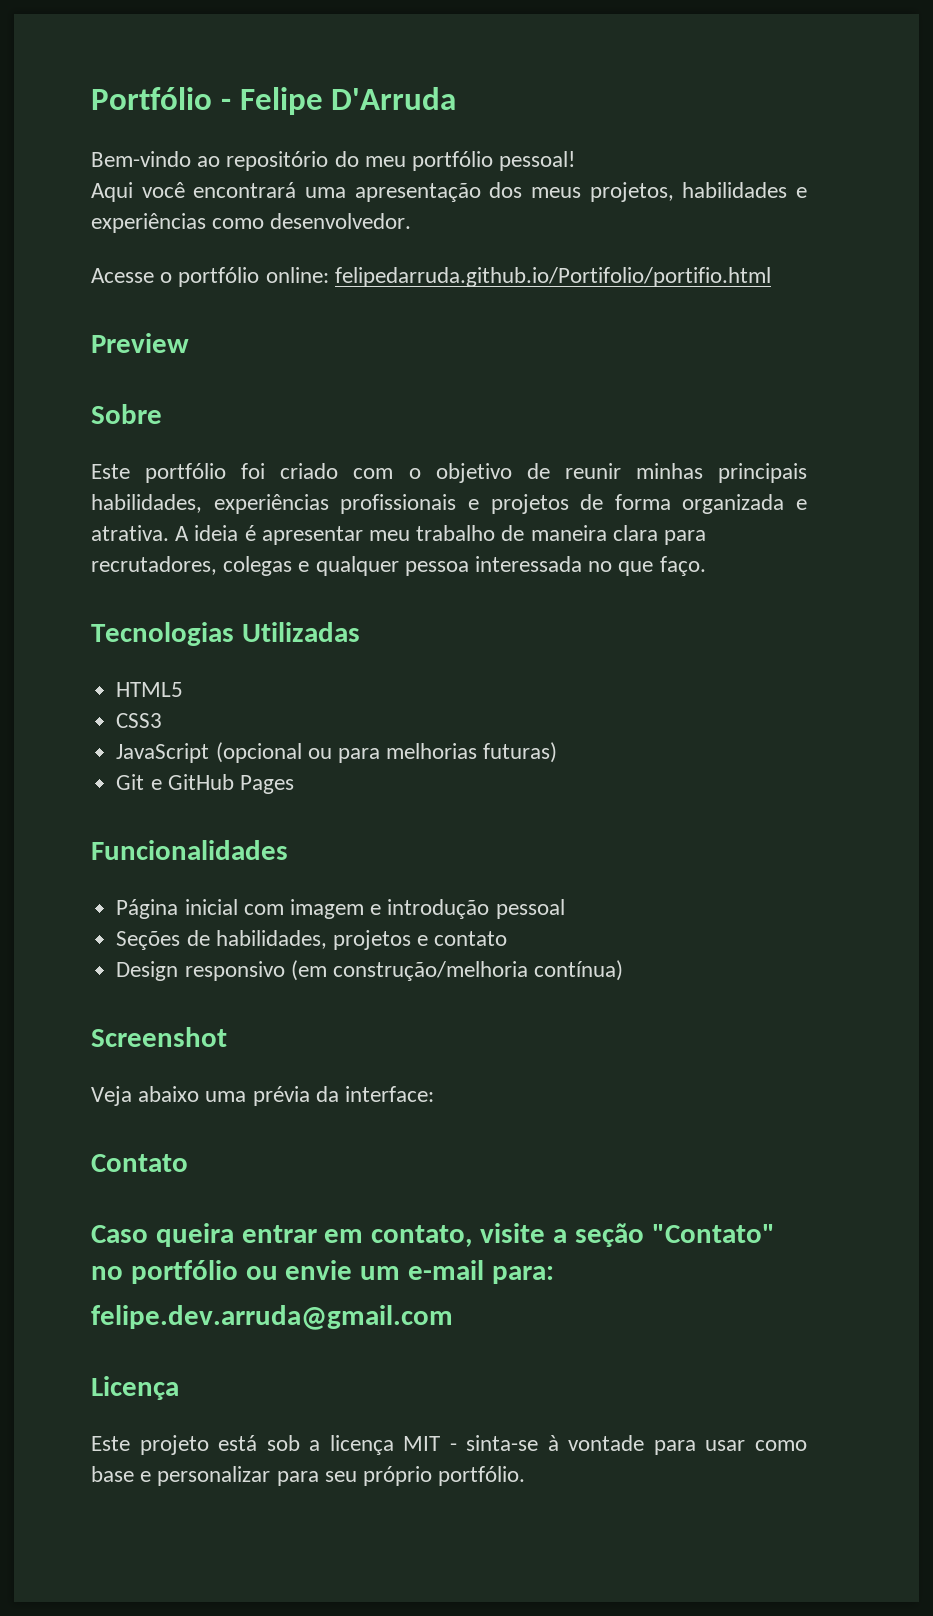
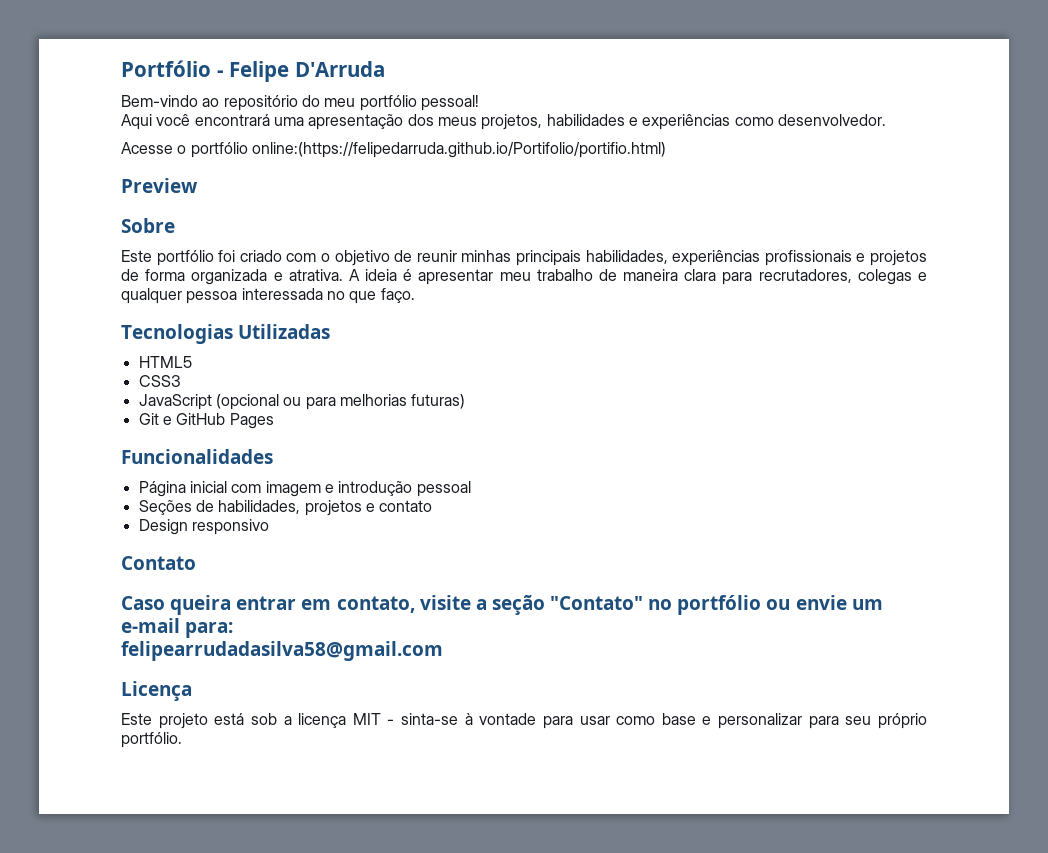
[265,267,771,287] online: felipedarruda.github.io/Portifolio/portifio.html -> [251,142,666,158] online:(https://felipedarruda.github.io/Portifolio/portifio.html)
[290,960,624,981] [91,1027,227,1047] [91,1086,435,1106] (em construção/melhoria contínua) // Screenshot // Veja abaixo uma prévia da interface: -> (269, 527) none
[91,1305,453,1330] felipe.dev.arruda@gmail.com -> [121,641,443,661] felipearrudadasilva58@gmail.com

